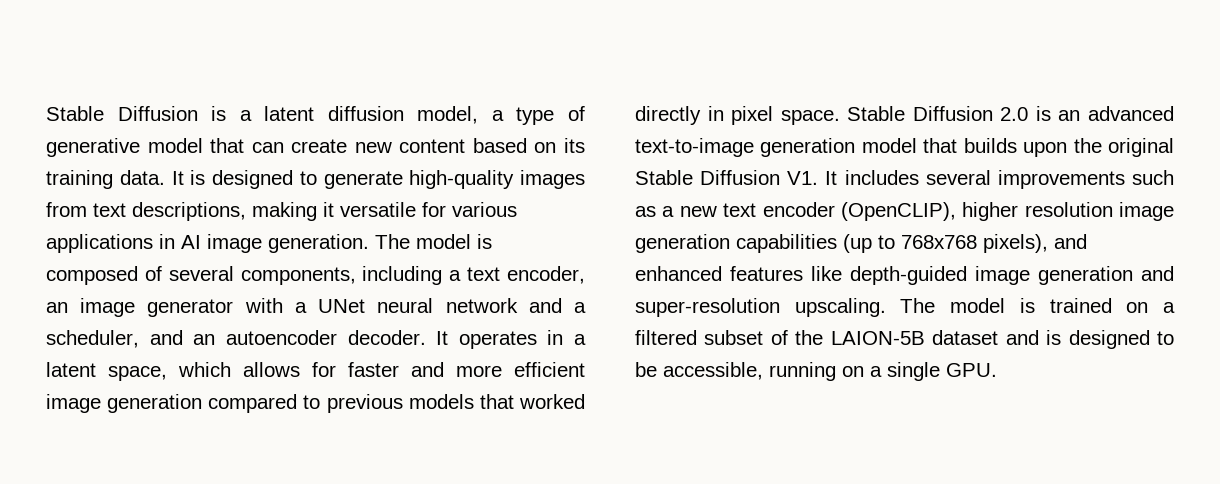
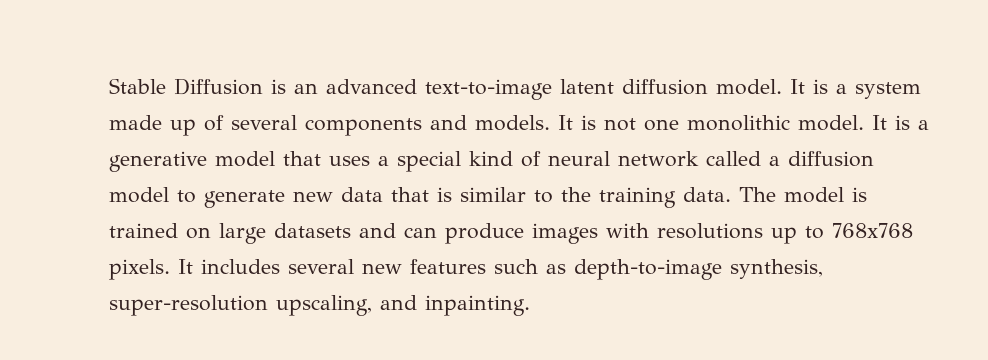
[239,106,585,125] [46,138,585,157] [46,170,585,189] [46,202,517,221] [46,234,492,253] [46,266,585,285] [46,298,586,317] [46,330,586,349] [46,362,585,381] [46,394,586,413] [635,106,1174,125] [635,138,1174,157] [635,170,1174,189] [635,202,1174,221] [635,234,1087,253] [635,266,1174,285] [635,298,886,317] a latent diffusion model, a type of generative model that can create new content based on its training data. It is designed to generate high-quality images from text descriptions, making it versatile for various applications in AI image generation. The model is composed of several components, including a text encoder, an image generator with a UNet neural network and a scheduler, and an autoencoder decoder. It operates in a latent space, which allows for faster and more efficient image generation compared to previous models that worked directly in pixel space. Stable Diffusion 2.0 is an advanced text-to-image generation model that builds upon the original Stable Diffusion V1. It includes several improvements such as a new text encoder (OpenCLIP), higher resolution image generation capabilities (up to 768x768 pixels), and enhanced features like depth-guided image generation and super-resolution upscaling. -> [294,79,921,100] [109,115,929,136] [109,151,874,172] [109,187,731,208] an advanced text-to-image latent diffusion model. It is a system made up of several components and models. It is not one monolithic model. It is a generative model that uses a special kind of neural network called a diffusion model to generate new data that is similar to the training data.
[1163,302,1175,313] [635,330,1174,349] [635,362,997,381] a filtered subset of the LAION-5B dataset and is designed to be accessible, running on a single GPU. -> [219,223,913,244] [109,259,823,280] [109,295,530,316] large datasets and can produce images with resolutions up to 768x768 pixels. It includes several new features such as depth-to-image synthesis, super-resolution upscaling, and inpainting.

